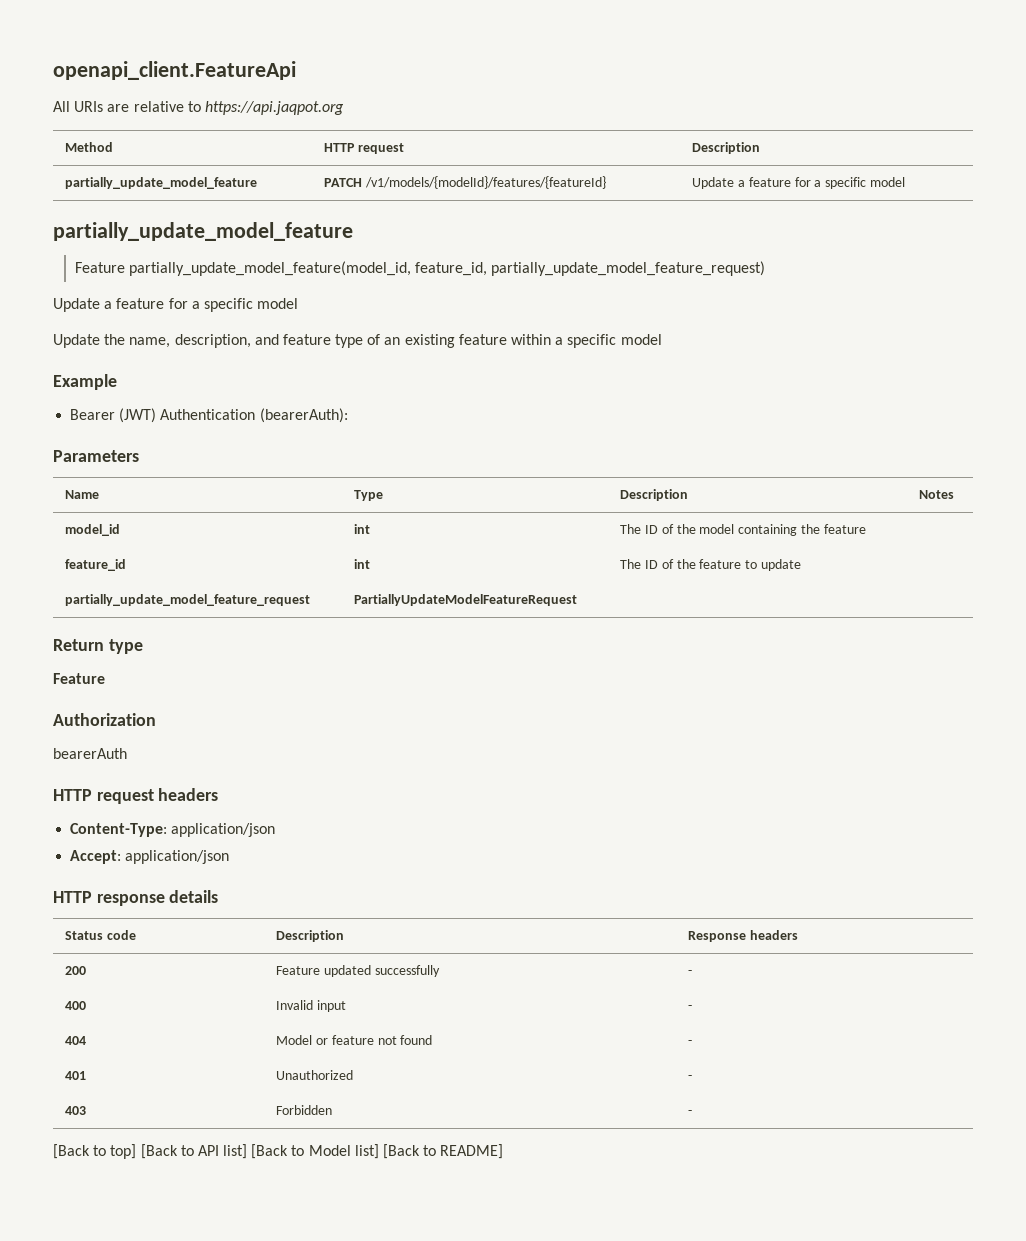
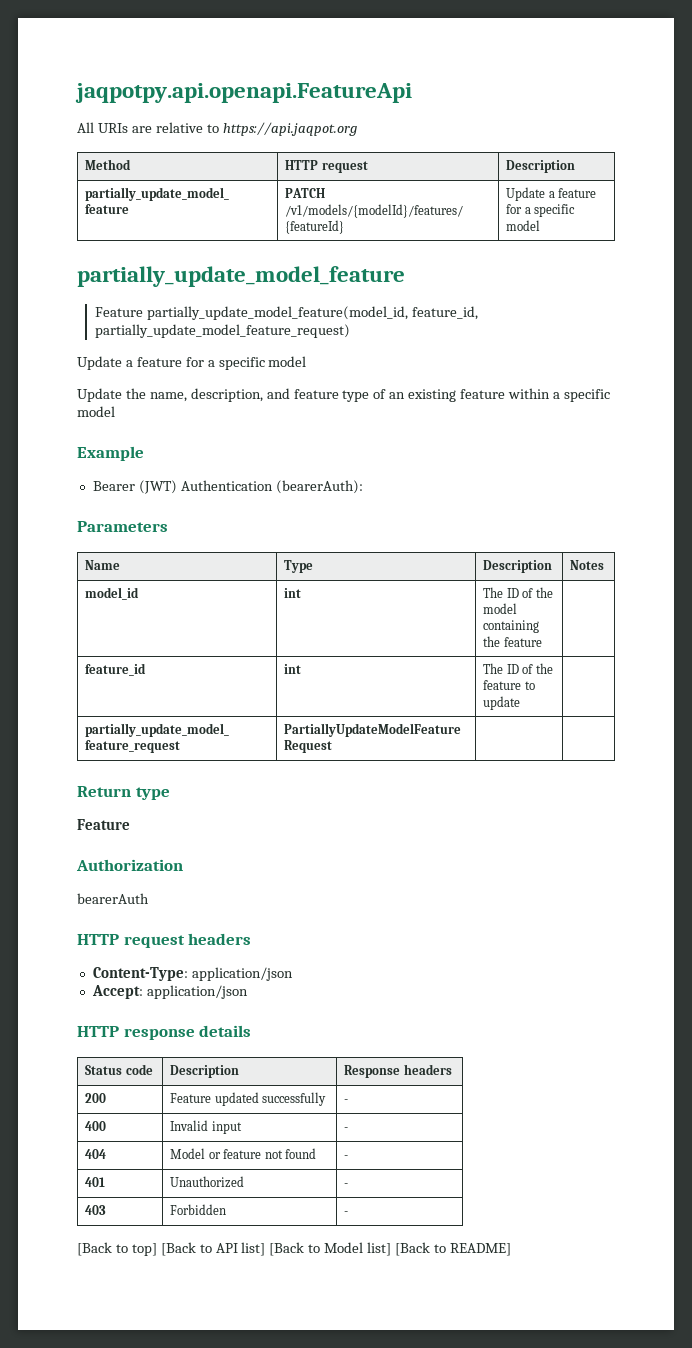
[53,61,296,80] openapi_client.FeatureApi -> [75,83,412,103] jaqpotpy.api.openapi.FeatureApi

